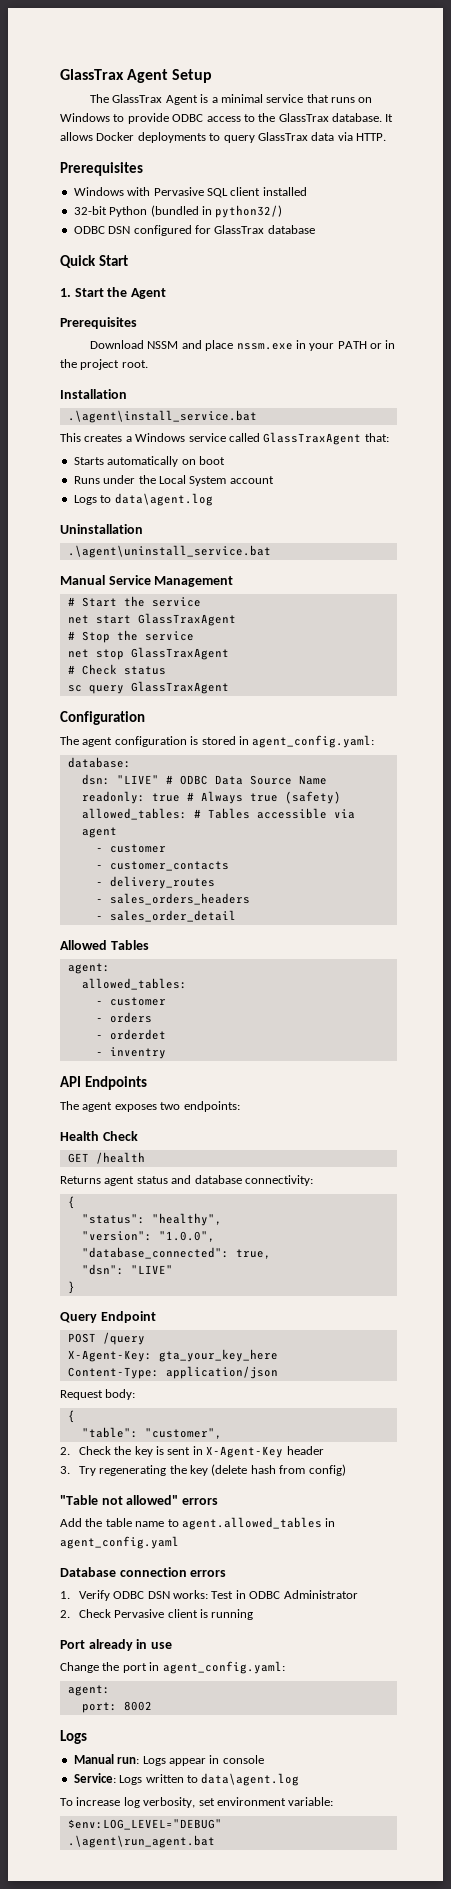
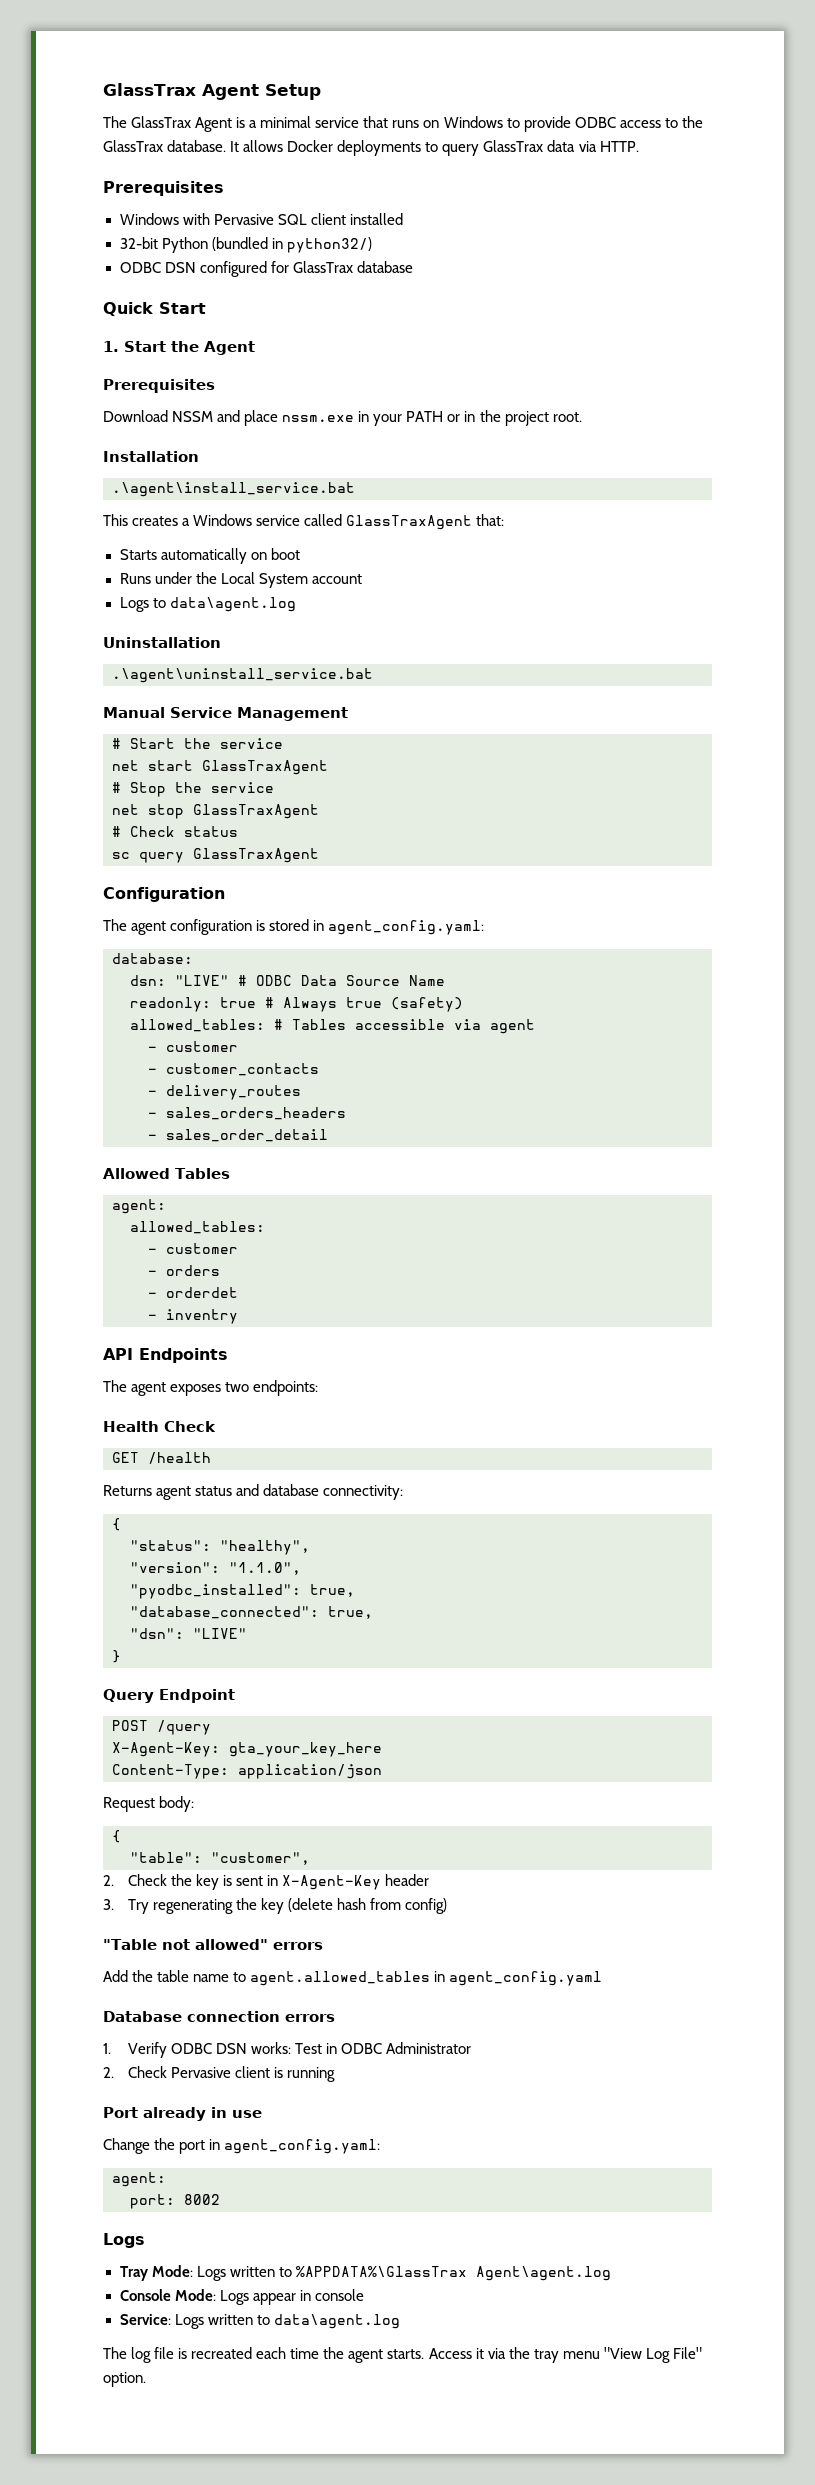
[158,1231,215,1242] "1.0.0", -> [229,1562,301,1575] [130,1584,355,1599] "1.1.0", // "pyodbc_installed": true,
[73,1754,140,1764] Manual run: -> [119,2265,611,2281] [119,2289,216,2301] Tray Mode: Logs written to %APPDATA%\GlassTrax Agent\agent.log // Console Mode:
[60,1797,334,1808] [67,1819,222,1830] [67,1835,215,1848] To increase log verbosity, set environment variable: // $env:LOG_LEVEL="DEBUG" // .\agent\run_agent.bat -> [103,2347,702,2363] [103,2372,146,2387] The log file is recreated each time the agent starts. Access it via the tray menu "View Log File" option.

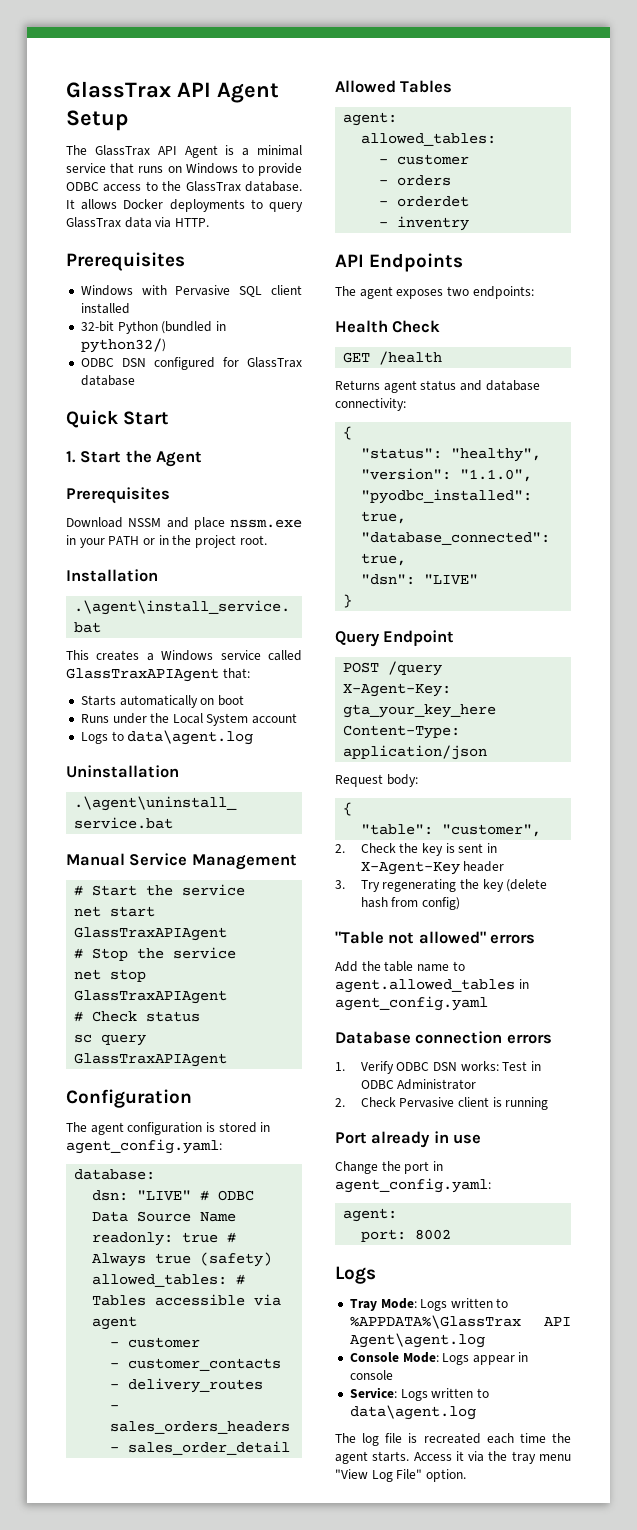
[103,83,196,96] GlassTrax -> [66,81,211,98] GlassTrax API
(192, 122) none -> [157,146,177,155] API
[346,515,473,530] GlassTraxAgent -> [66,668,219,682] GlassTraxAPIAgent
[202,760,328,775] GlassTraxAgent -> [74,927,228,941] GlassTraxAPIAgent
[193,804,319,819] GlassTraxAgent -> [74,990,228,1004] GlassTraxAPIAgent
[193,848,319,863] GlassTraxAgent -> [74,1053,228,1067] GlassTraxAPIAgent
(467, 2271) none -> [544,1317,571,1326] API

